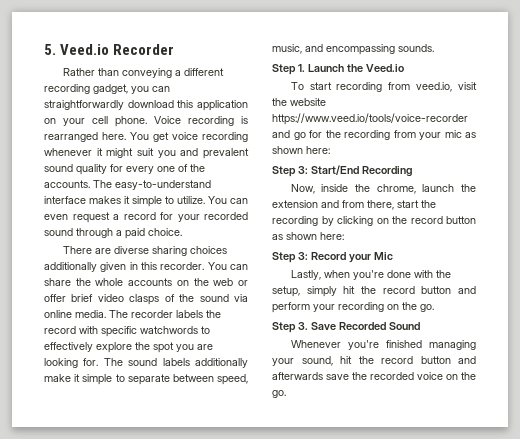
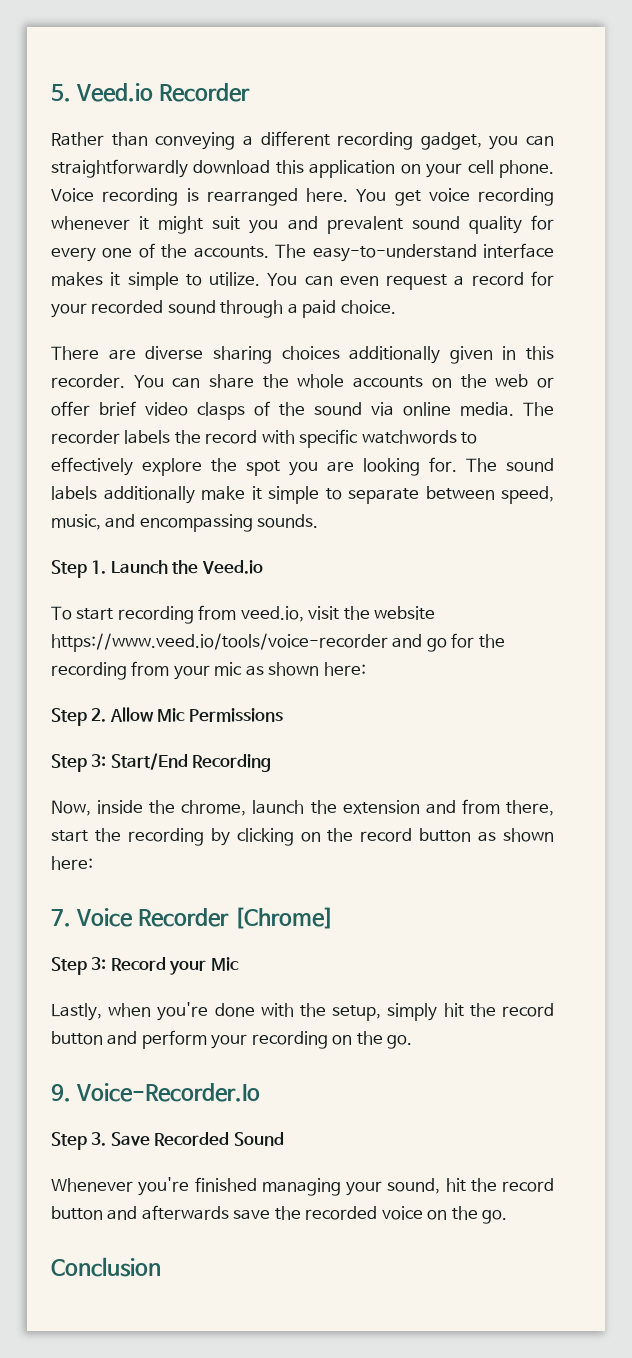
(330, 150) none -> [51,707,283,726] // Step 2. Allow Mic Permissions
(344, 236) none -> [51,907,334,929] // 7. Voice Recorder [Chrome]
(434, 308) none -> [51,1083,260,1102] // 9. Voice-Recorder.Io
(286, 394) none -> [51,1257,161,1277] // Conclusion

